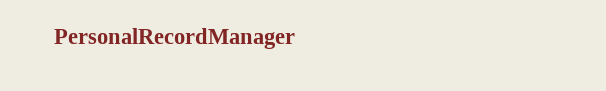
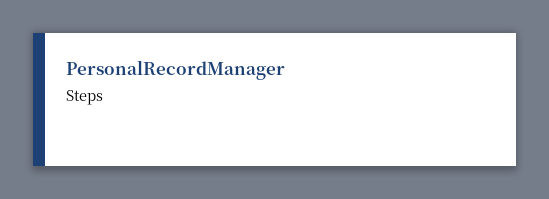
(295, 38) none -> [66,90,103,105] // Steps

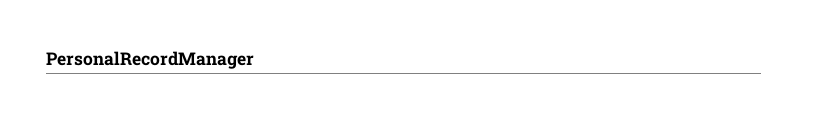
[66,90,103,105] // Steps -> (254, 60) none

